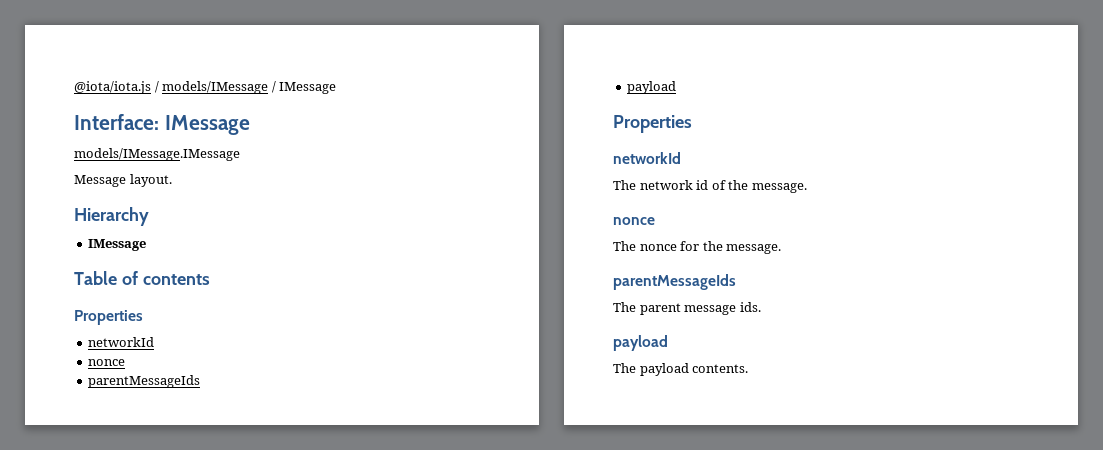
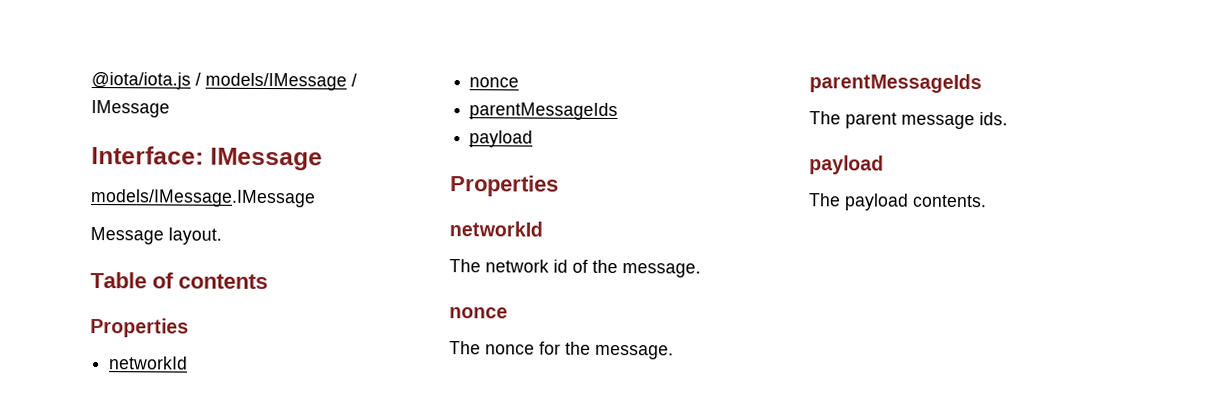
[74,207,149,226] [88,239,147,251] // Hierarchy // IMessage -> (222, 236) none

